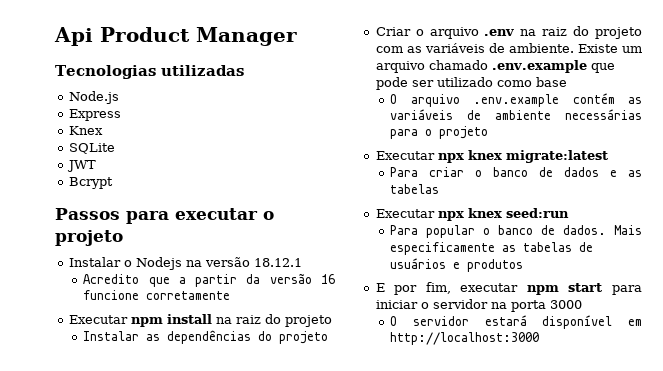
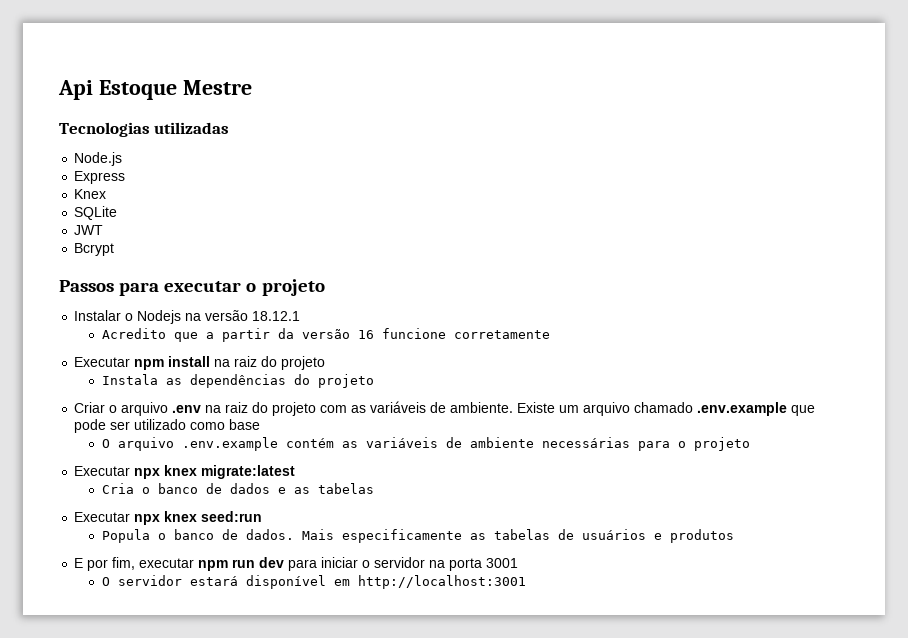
[100,27,297,46] Product Manager -> [98,80,252,100] Estoque Mestre
[83,331,140,341] Instalar -> [101,374,158,385] Instala
[390,167,465,177] Para criar -> [101,483,134,494] Cria
[390,225,476,238] Para popular -> [101,529,150,543] Popula
[568,283,603,292] start -> [232,557,285,568] run dev
[549,300,582,309] 3000 -> [486,558,519,568] 3001
[390,332,540,345] http://localhost:3000 -> [357,575,526,589] http://localhost:3001

